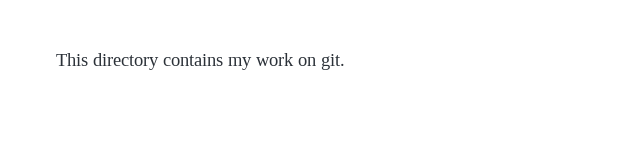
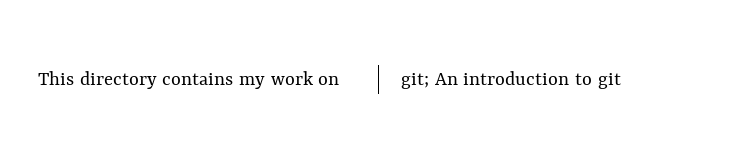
[321,54,345,70] git. -> [401,71,621,89] git; An introduction to git

